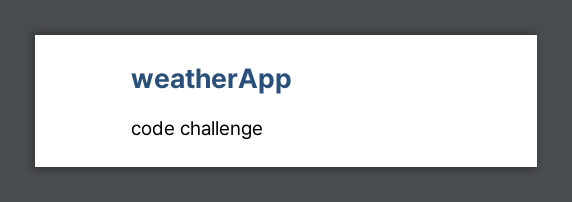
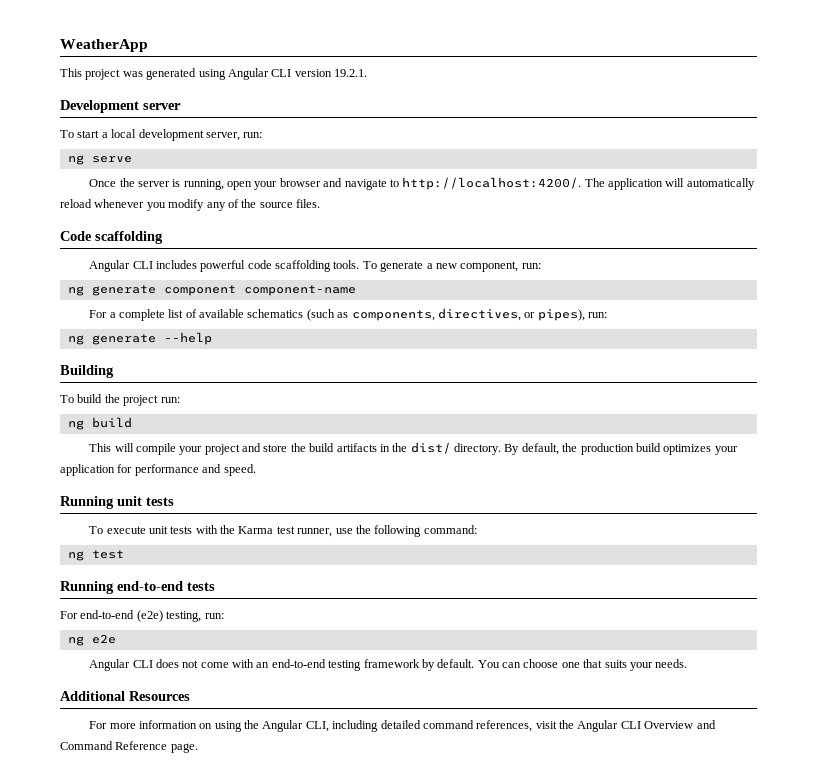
[131,68,292,94] [131,121,264,140] weatherApp // code challenge -> [60,39,148,52] [60,68,367,80] [60,100,181,113] [60,129,263,141] [67,155,132,165] [89,177,755,190] [60,199,320,211] [60,231,163,244] [89,260,541,272] [67,285,356,296] [89,308,608,321] [67,332,212,345] [60,365,114,378] [60,394,180,406] [67,417,132,430] [89,442,738,455] [60,464,256,476] [60,496,174,509] [89,525,477,537] [67,550,124,561] [60,581,215,594] [60,610,224,622] [67,634,116,646] [89,659,688,671] [60,691,190,701] [89,720,716,732] [60,741,198,753] WeatherApp // This project was generated using Angular CLI version 19.2.1. // Development server // To start a local development server, run: // ng serve // Once the server is running, open your browser and navigate to http://localhost:4200/. The application will automatically reload whenever you modify any of the source files. // Code scaffolding // Angular CLI includes powerful code scaffolding tools. To generate a new component, run: // ng generate component component-name // For a complete list of available schematics (such as components, directives, or pipes), run: // ng generate --help // Building // To build the project run: // ng build // This will compile your project and store the build artifacts in the dist/ directory. By default, the production build optimizes your application for performance and speed. // Running unit tests // To execute unit tests with the Karma test runner, use the following command: // ng test // Running end-to-end tests // For end-to-end (e2e) testing, run: // ng e2e // Angular CLI does not come with an end-to-end testing framework by default. You can choose one that suits your needs. // Additional Resources // For more information on using the Angular CLI, including detailed command references, visit the Angular CLI Overview and Command Reference page.

